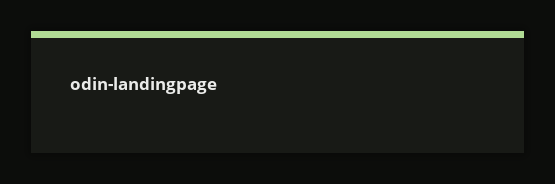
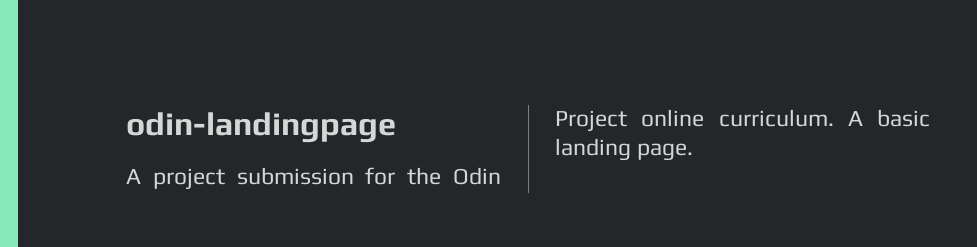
(217, 85) none -> [126,167,501,190] [555,109,930,132] [555,138,694,161] // A project submission for the Odin Project online curriculum. A basic landing page.

